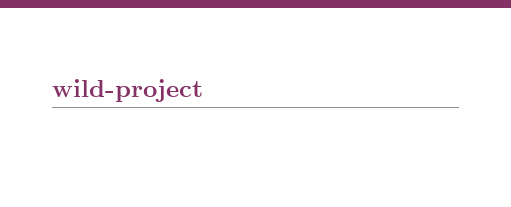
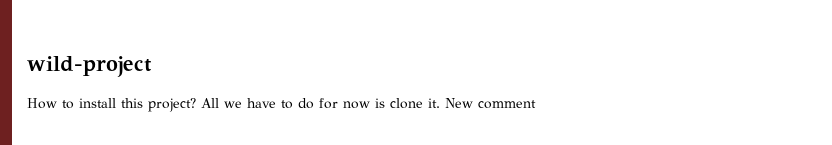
(203, 90) none -> [27,98,536,112] // How to install this project? All we have to do for now is clone it. New comment

